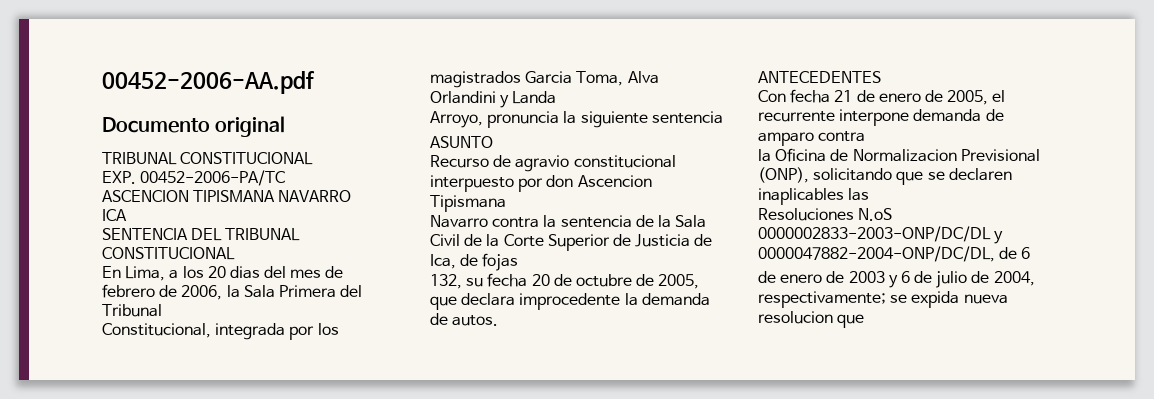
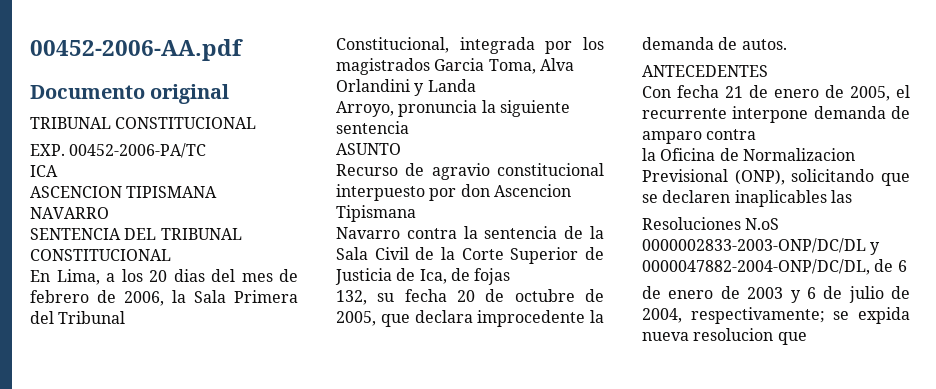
(286, 178) none -> [30,165,58,177] // ICA
[102,209,127,221] // ICA -> (109, 213) none

